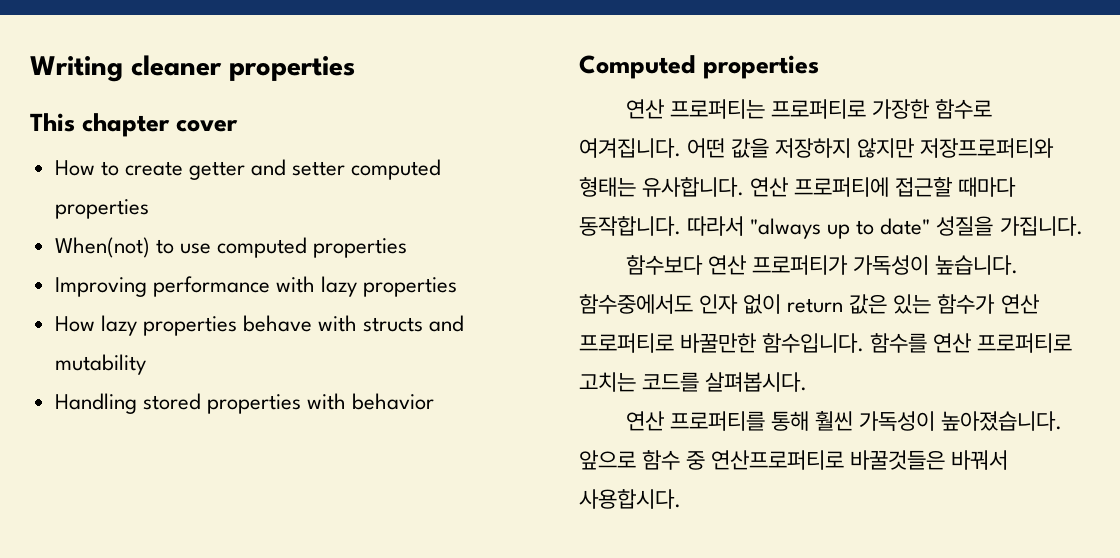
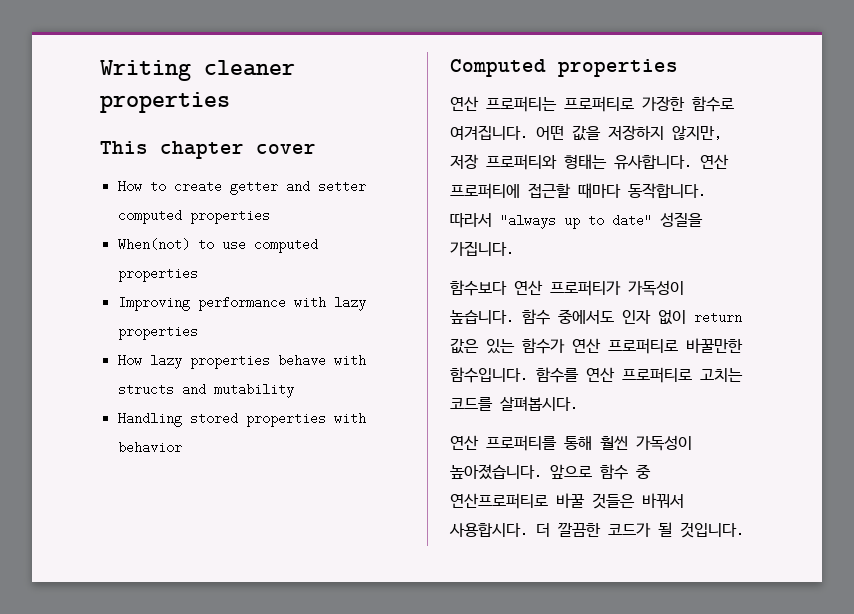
[857,138,1055,158] 않지만 저장프로퍼티와 -> [672,125,722,140] [450,154,557,170] 않지만, 저장 프로퍼티와
[579,294,693,314] 함수중에서도 -> [522,309,614,325] 함수 중에서도
[850,450,1009,470] [579,489,681,509] 바꿀것들은 바꿔서 사용합시다. -> [556,493,684,509] [449,522,744,538] 바꿀 것들은 바꿔서 사용합시다. 더 깔끔한 코드가 될 것입니다.

